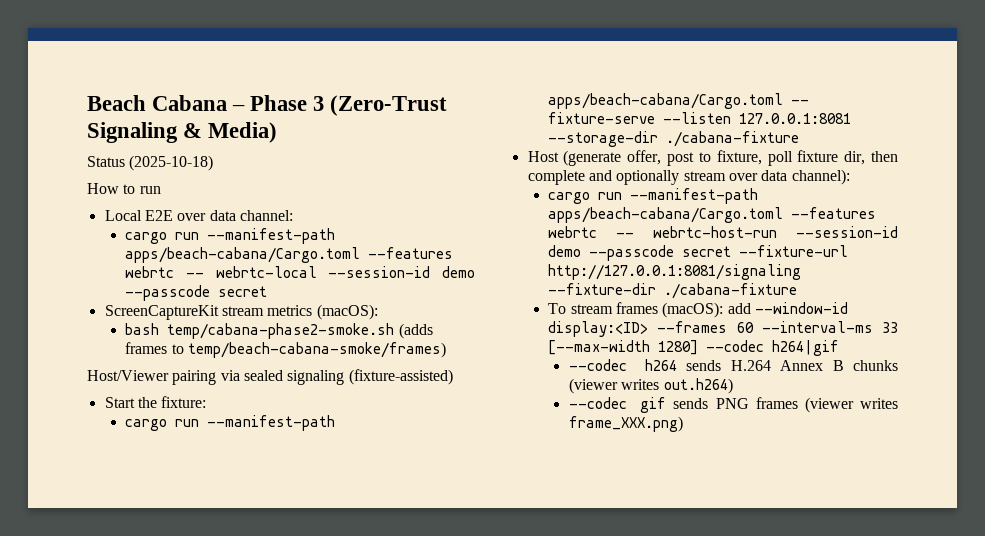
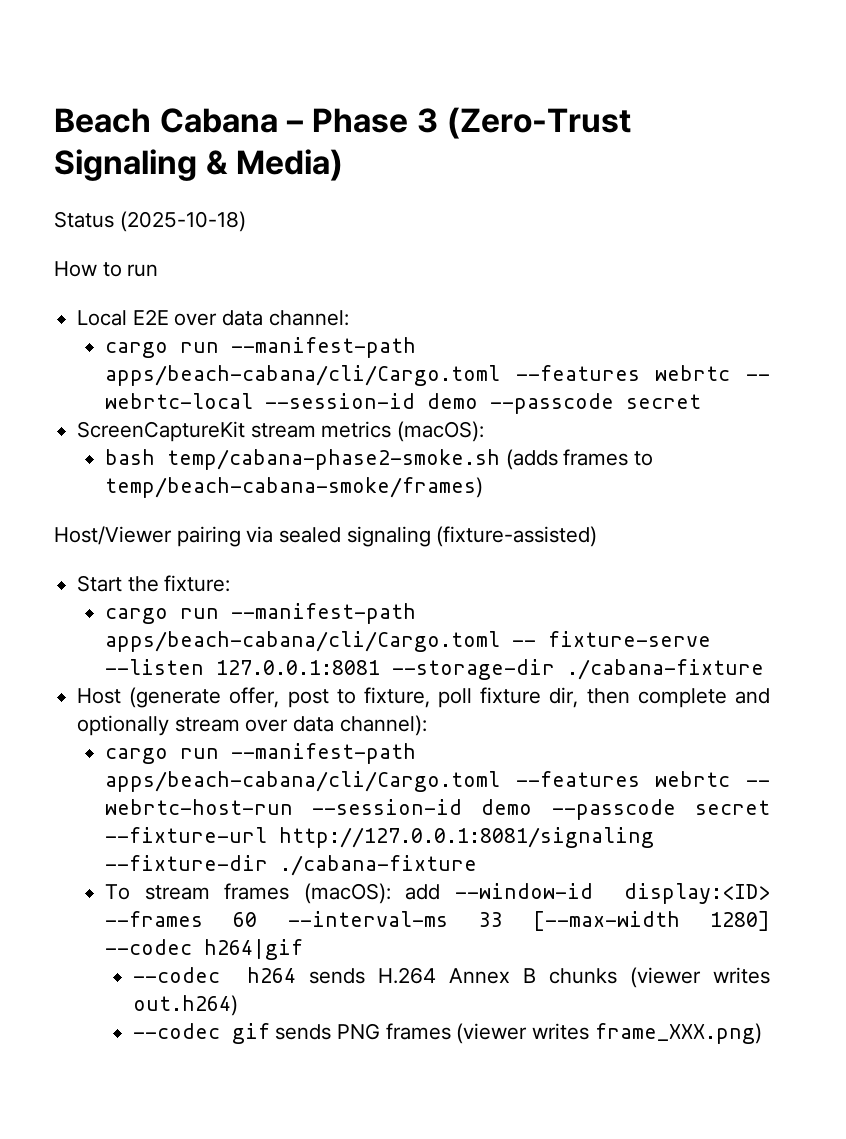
[125,247,361,263] apps/beach-cabana/Cargo.toml -> [104,365,500,386] apps/beach-cabana/cli/Cargo.toml
[548,93,784,109] apps/beach-cabana/Cargo.toml -> [104,631,500,652] apps/beach-cabana/cli/Cargo.toml
[548,207,784,223] apps/beach-cabana/Cargo.toml -> [104,771,500,792] apps/beach-cabana/cli/Cargo.toml

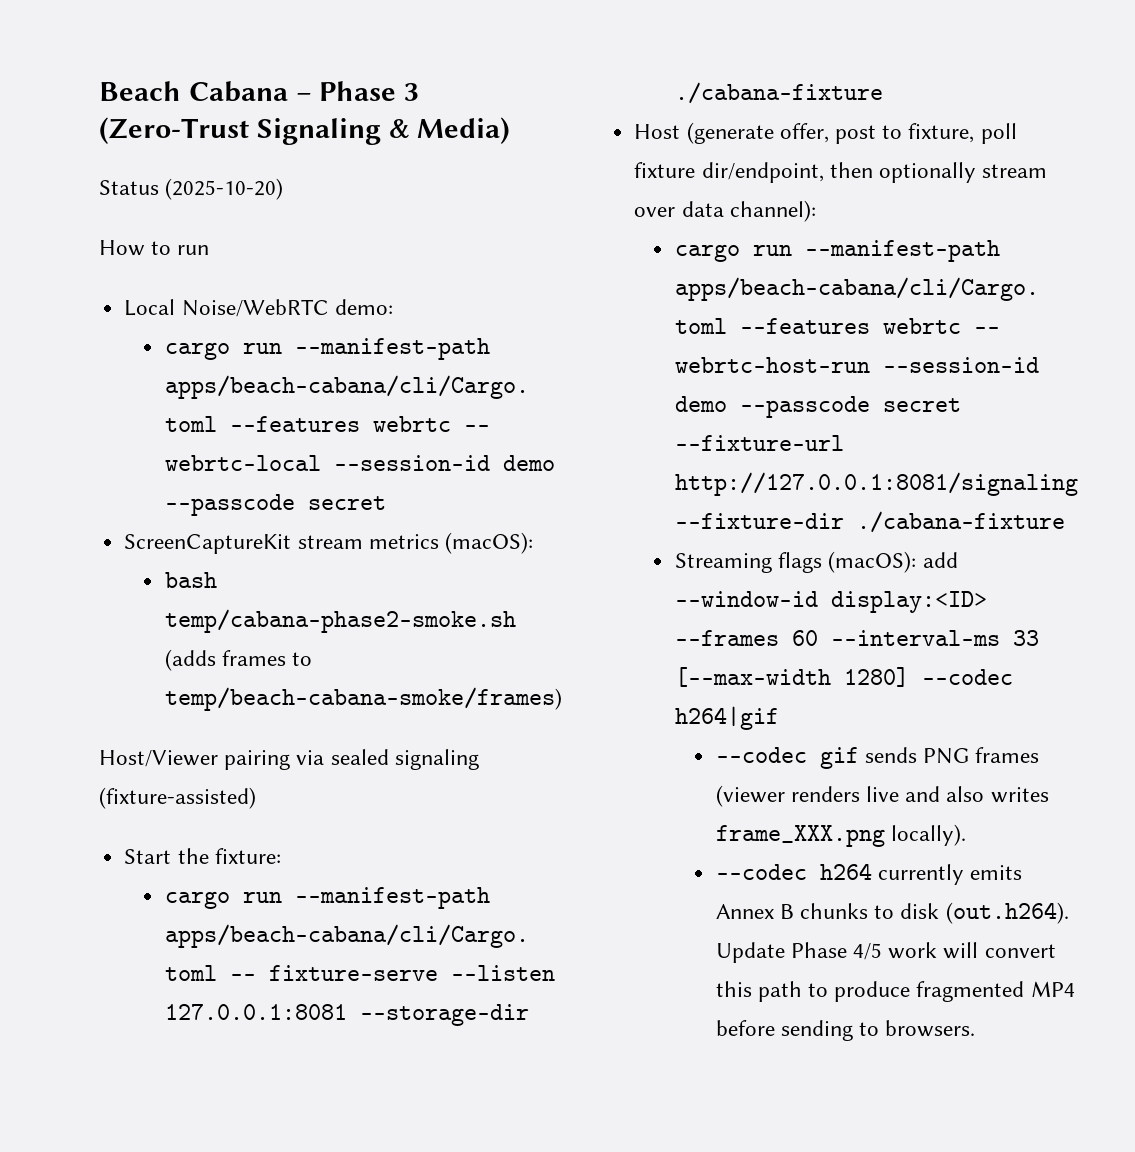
[119,211,246,232] (2025-10-18) -> [165,178,284,200] (2025-10-20)
[132,309,349,326] E2E over data channel: -> [181,299,393,317] Noise/WebRTC demo:
[549,687,770,708] dir, then complete and -> [701,162,873,183] dir/endpoint, then
[104,883,290,900] To stream frames -> [674,552,823,573] Streaming flags
[132,967,770,988] [132,995,238,1016] // --codec h264 sends H.264 Annex B chunks (viewer writes out.h264) -> (779, 718) none
[532,1023,762,1044] writes frame_XXX.png) -> [790,786,1049,803] [715,824,966,847] [715,863,1022,885] [715,902,1069,924] [715,942,1056,963] [715,981,1075,1002] [715,1020,976,1041] renders live and also writes frame_XXX.png locally). // --codec h264 currently emits Annex B chunks to disk (out.h264). Update Phase 4/5 work will convert this path to produce fragmented MP4 before sending to browsers.

